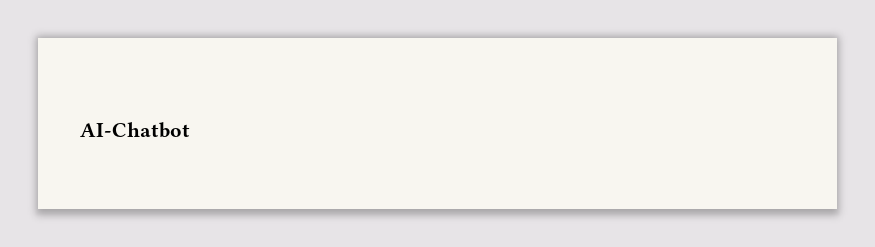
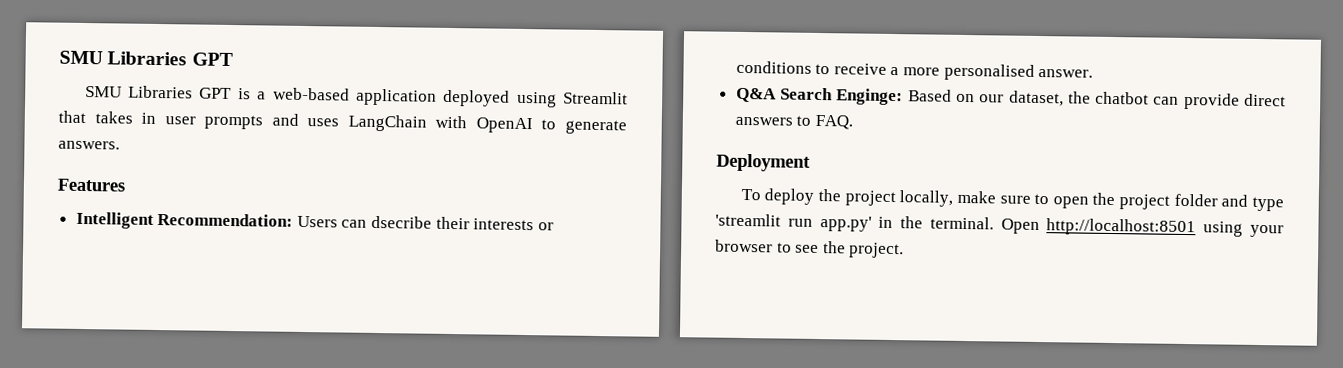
[80,122,190,138] AI-Chatbot -> [59,50,233,67] [84,85,628,108] [58,110,627,135] [58,140,120,150] [57,178,126,192] [75,211,554,231] [735,60,1094,81] [735,87,1286,110] [734,114,853,130] [716,153,811,172] [740,188,1284,212] [715,213,1284,238] [715,239,905,259] SMU Libraries GPT // SMU Libraries GPT is a web-based application deployed using Streamlit that takes in user prompts and uses LangChain with OpenAI to generate answers. // Features // Intelligent Recommendation: Users can dsecribe their interests or conditions to receive a more personalised answer. // Q&A Search Enginge: Based on our dataset, the chatbot can provide direct answers to FAQ. // Deployment // To deploy the project locally, make sure to open the project folder and type 'streamlit run app.py' in the terminal. Open http://localhost:8501 using your browser to see the project.

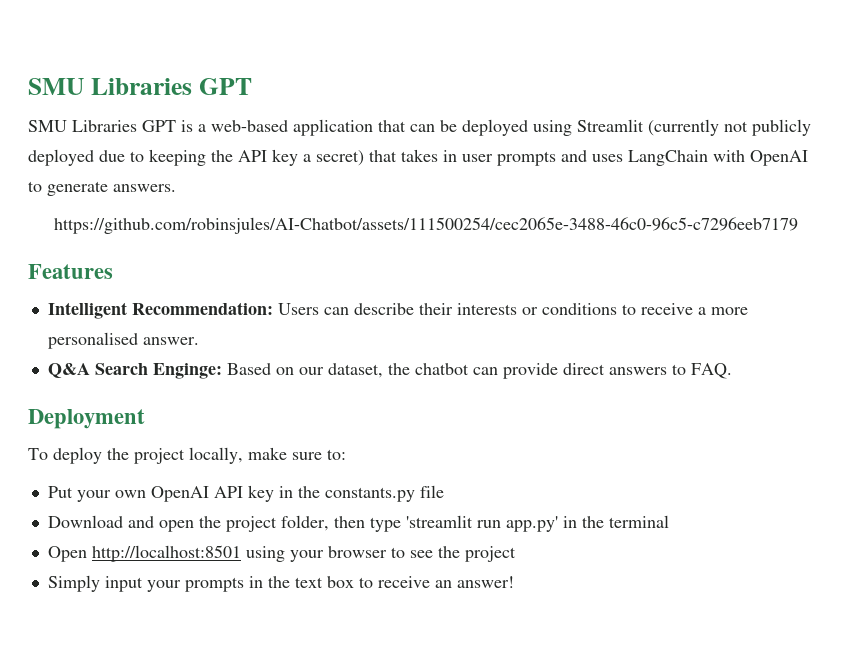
[443,89,628,108] deployed using Streamlit -> [378,119,811,136] [28,149,364,166] that can be deployed using Streamlit (currently not publicly deployed due to keeping the API key a secret)
(120, 145) none -> [53,217,798,234] // https://github.com/robinsjules/AI-Chatbot/assets/111500254/cec2065e-3488-46c0-96c5-c7296eeb7179
[371,215,433,229] dsecribe -> [353,303,414,315] describe
[1034,193,1050,205] to -> [327,449,346,460] [47,485,444,502] [47,515,154,528] to: // Put your own OpenAI API key in the constants.py file // Download and
[1173,193,1249,207] folder and -> [280,515,365,531] folder, then
[929,216,994,230] terminal. -> [608,515,669,528] terminal //
[849,242,905,259] project. -> [464,546,516,562] [47,575,514,592] project // Simply input your prompts in the text box to receive an answer!

